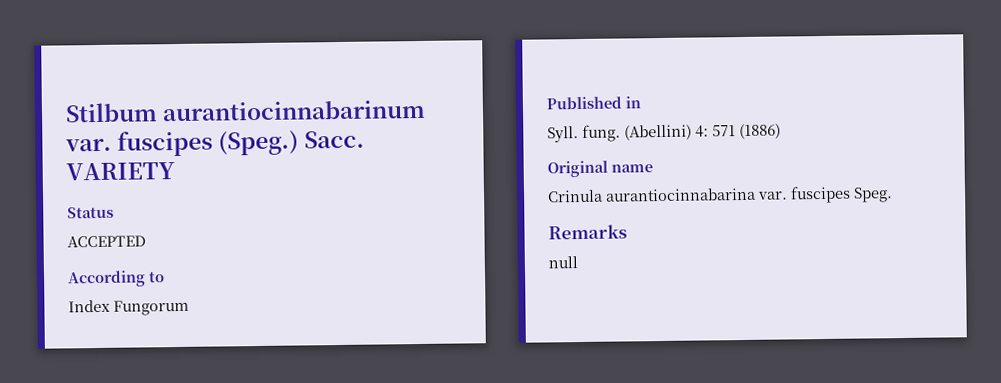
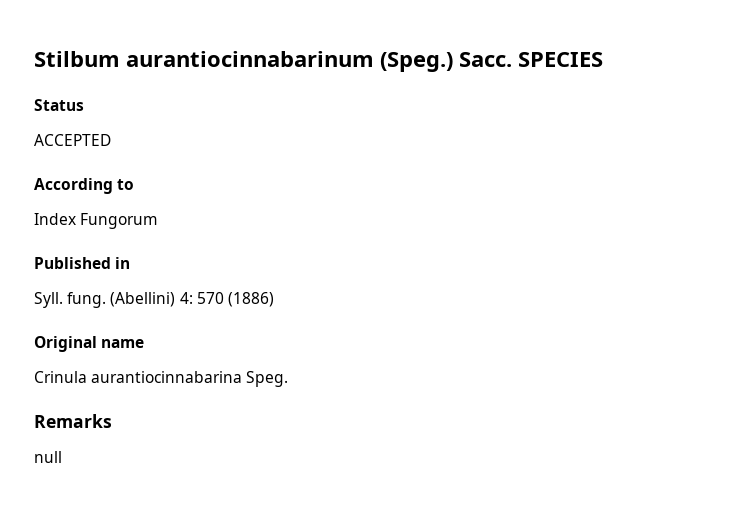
[65,130,214,157] var. fuscipes -> (374, 59) none
[66,162,175,181] VARIETY -> [518,52,603,67] SPECIES
[712,125,736,137] 571 -> [196,292,224,304] 570
[758,185,851,204] var. fuscipes -> (243, 377) none

